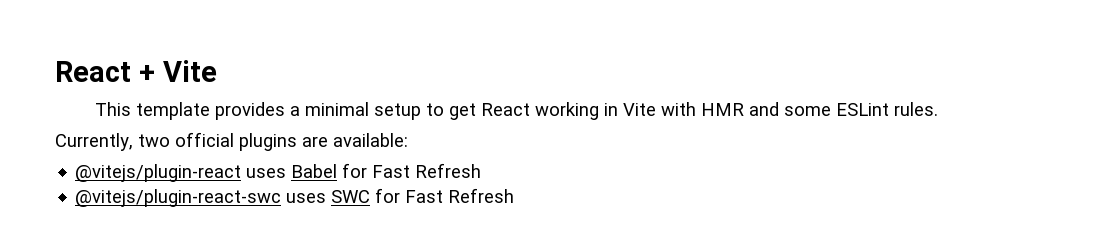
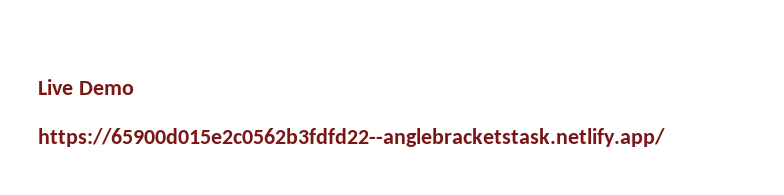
[55,60,217,82] [95,102,939,120] [55,132,408,151] [75,163,482,182] [75,188,515,207] React + Vite // This template provides a minimal setup to get React working in Vite with HMR and some ESLint rules. // Currently, two official plugins are available: // @vitejs/plugin-react uses Babel for Fast Refresh // @vitejs/plugin-react-swc uses SWC for Fast Refresh -> [38,79,134,95] [38,128,665,147] Live Demo // https://65900d015e2c0562b3fdfd22--anglebracketstask.netlify.app/

